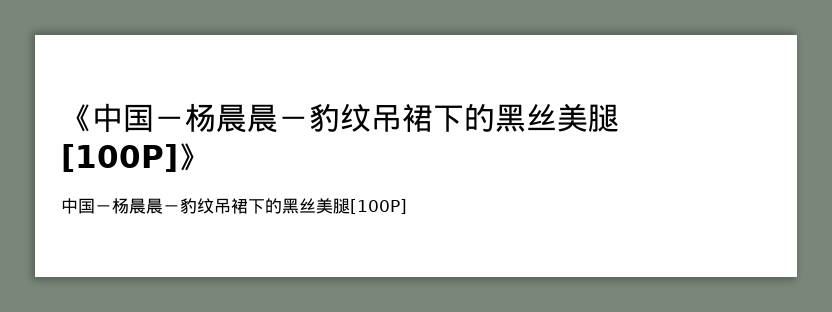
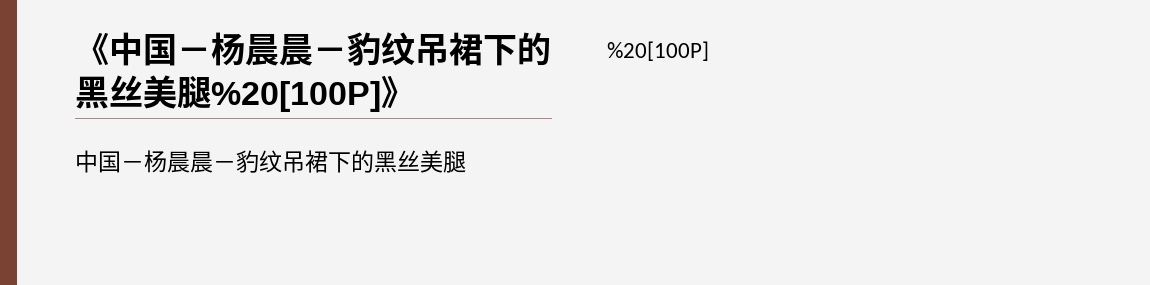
[61,144,178,172] [100P] -> [211,81,381,112] %20[100P]
[350,199,407,214] [100P] -> [607,41,709,61] %20[100P]

